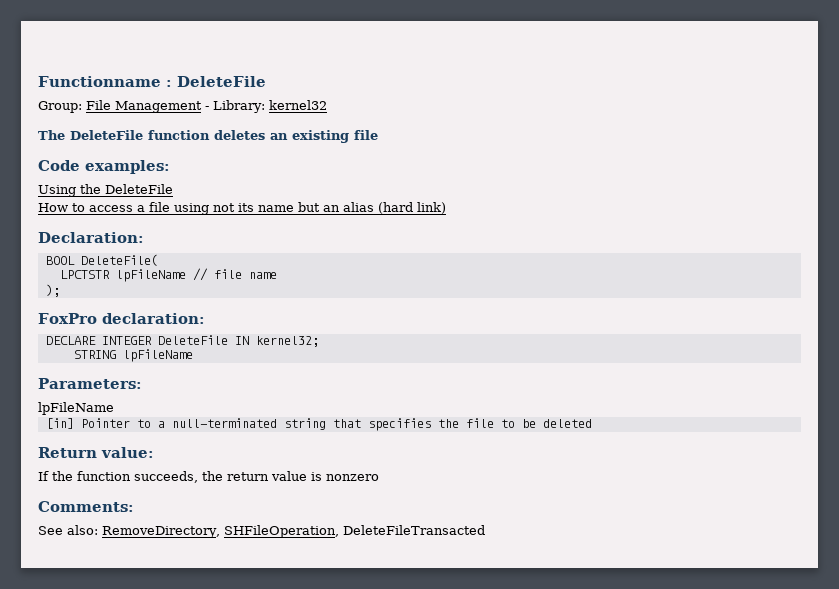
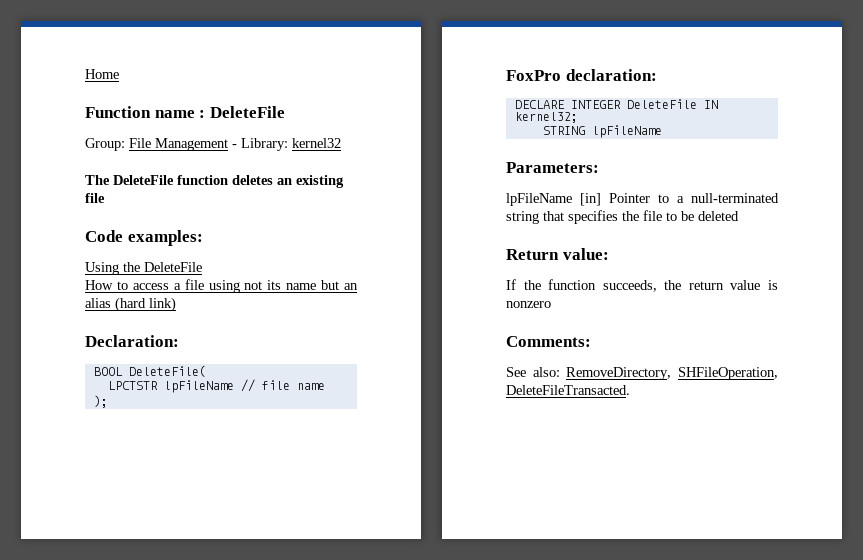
[38,76,161,87] Functionname -> [85,69,119,79] [85,106,195,118] Home // Function name
(114, 408) // -> (572, 199) none
[343,525,485,535] DeleteFileTransacted -> [506,385,630,395] DeleteFileTransacted.

